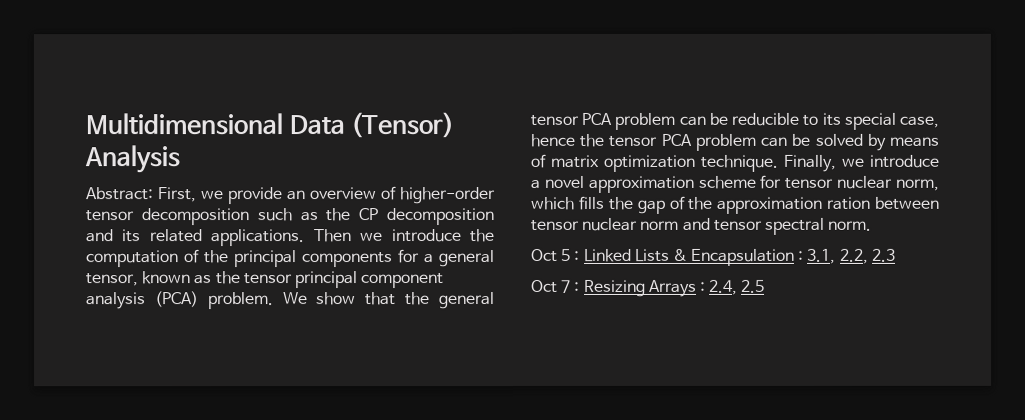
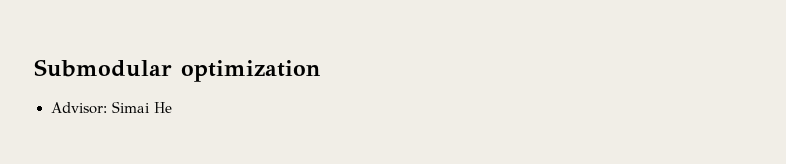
[85,112,455,139] [84,145,180,174] [85,186,495,205] [86,208,495,226] [86,229,495,247] [86,249,495,268] [86,271,445,289] [86,291,495,310] [530,112,939,130] [530,133,939,151] [530,153,939,172] [530,174,939,193] [530,195,939,214] [531,217,873,235] [531,248,896,266] [531,279,766,297] Multidimensional Data (Tensor) Analysis // Abstract: First, we provide an overview of higher-order tensor decomposition such as the CP decomposition and its related applications. Then we introduce the computation of the principal components for a general tensor, known as the tensor principal component analysis (PCA) problem. We show that the general tensor PCA problem can be reducible to its special case, hence the tensor PCA problem can be solved by means of matrix optimization technique. Finally, we introduce a novel approximation scheme for tensor nuclear norm, which fills the gap of the approximation ration between tensor nuclear norm and tensor spectral norm. // Oct 5 : Linked Lists & Encapsulation : 3.1, 2.2, 2.3 // Oct 7 : Resizing Arrays : 2.4, 2.5 -> [34,59,321,82] [50,101,172,114] Submodular optimization // Advisor: Simai He

